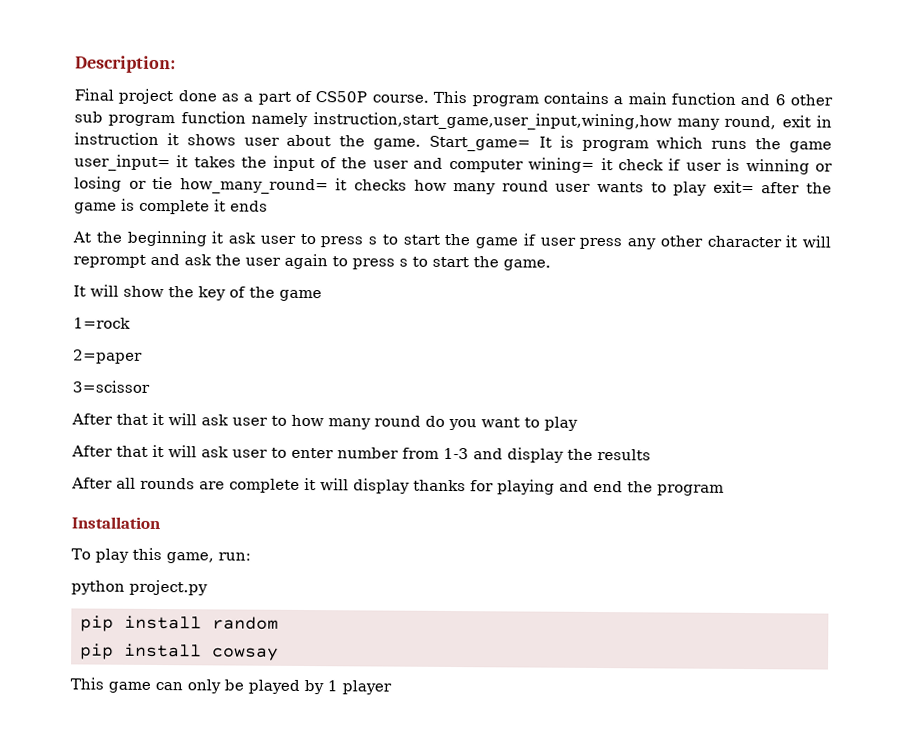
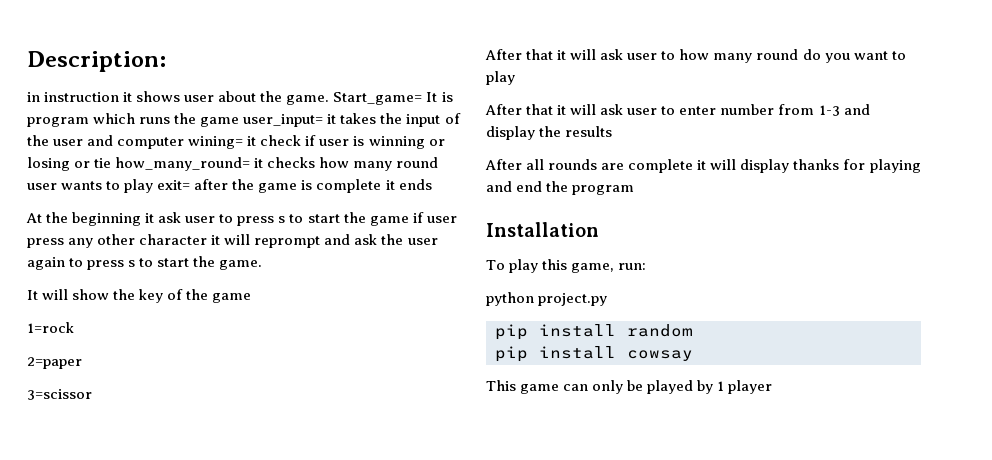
[74,88,834,107] [74,111,811,131] Final project done as a part of CS50P course. This program contains a main function and 6 other sub program function namely instruction,start_game,user_input,wining,how many round, exit -> (166, 61) none

